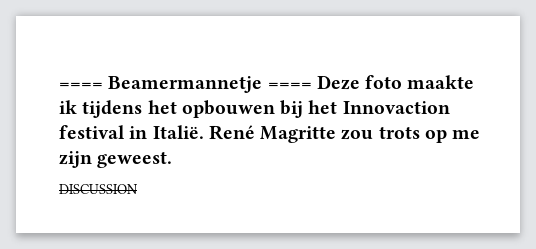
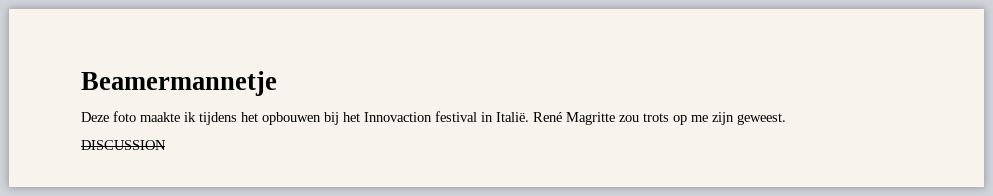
[59,82,103,89] ==== -> (81, 83) none
[267,82,312,89] ==== -> (277, 83) //

